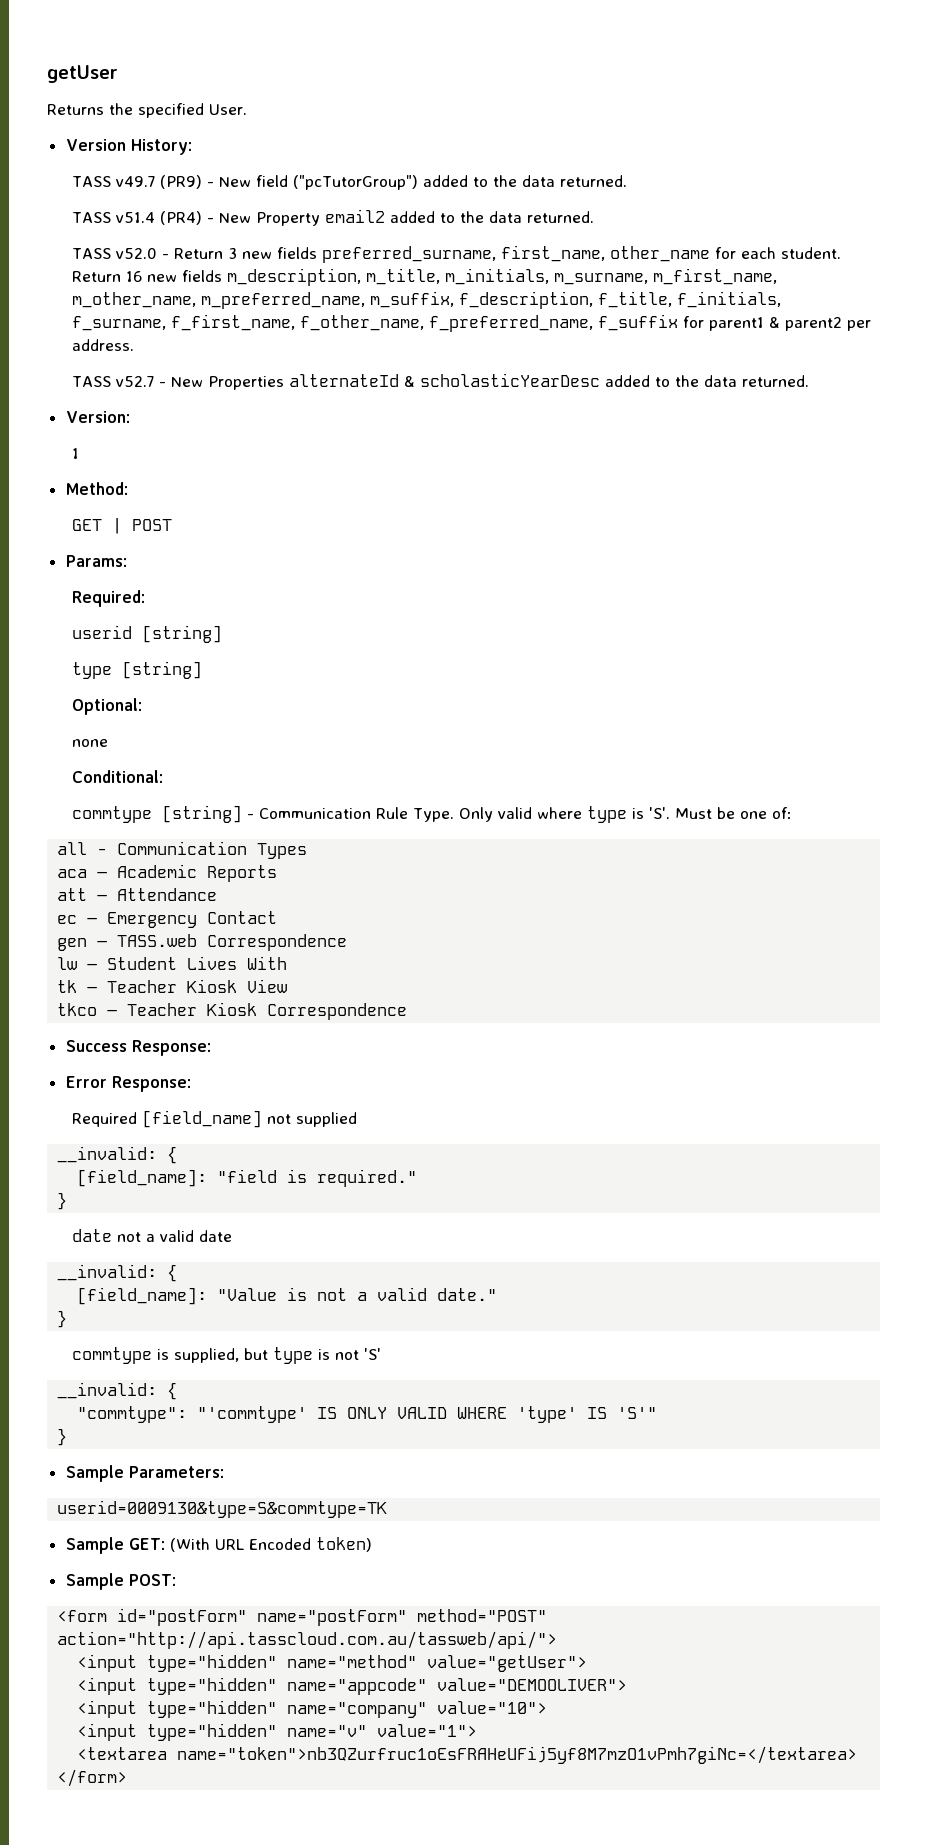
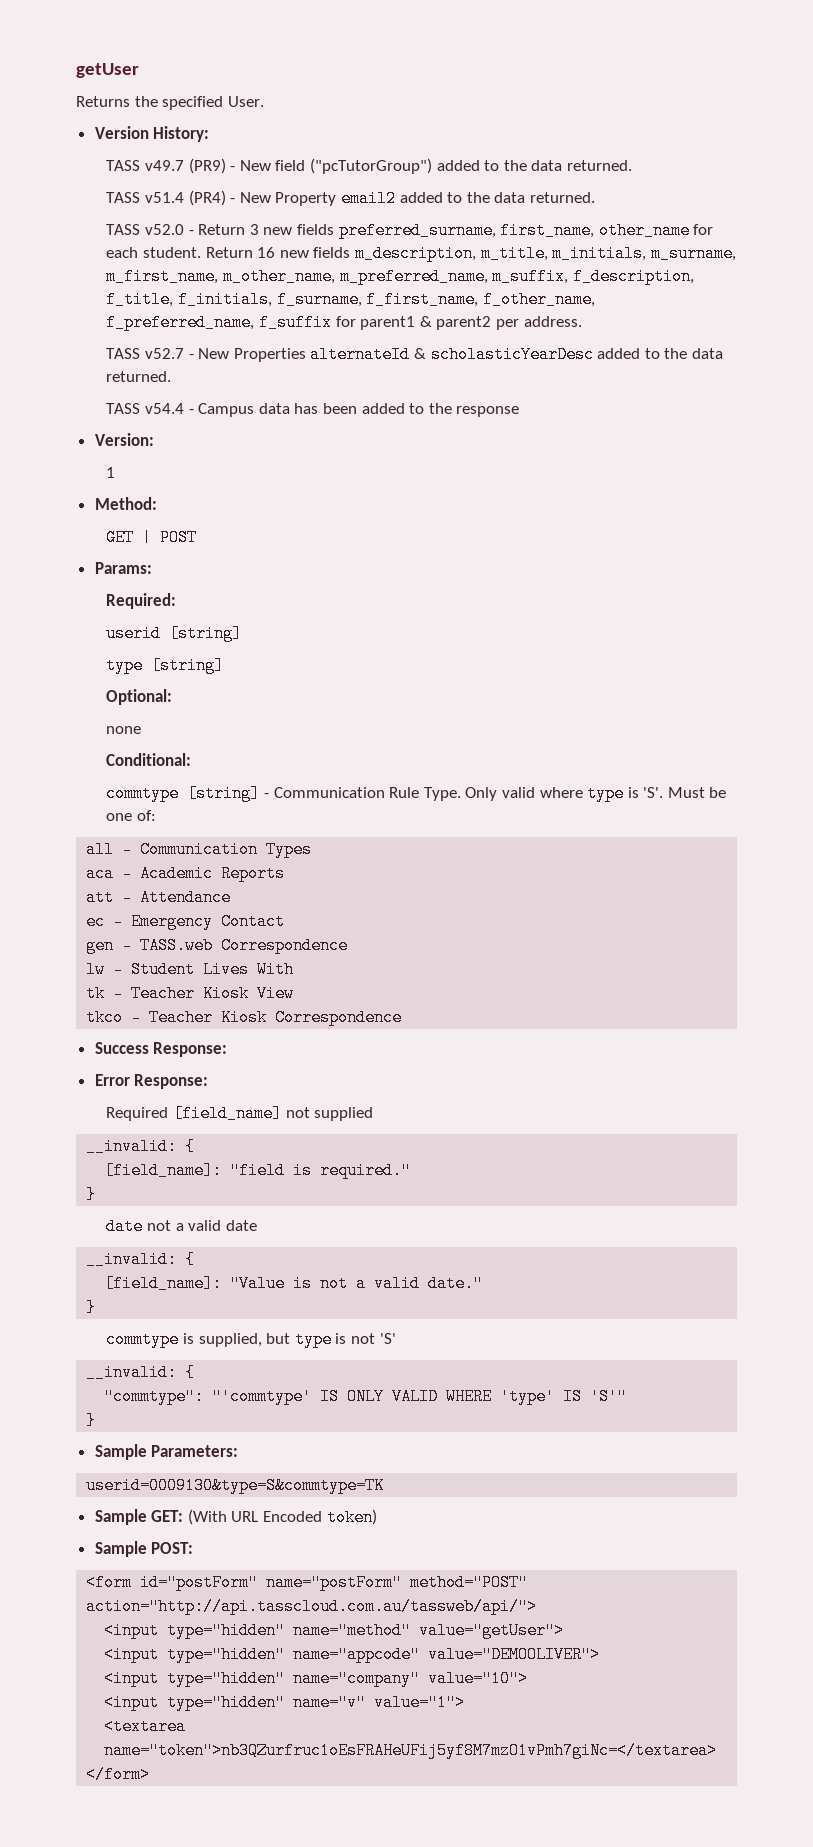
(810, 381) none -> [106,403,520,417] // TASS v54.4 - Campus data has been added to the response

